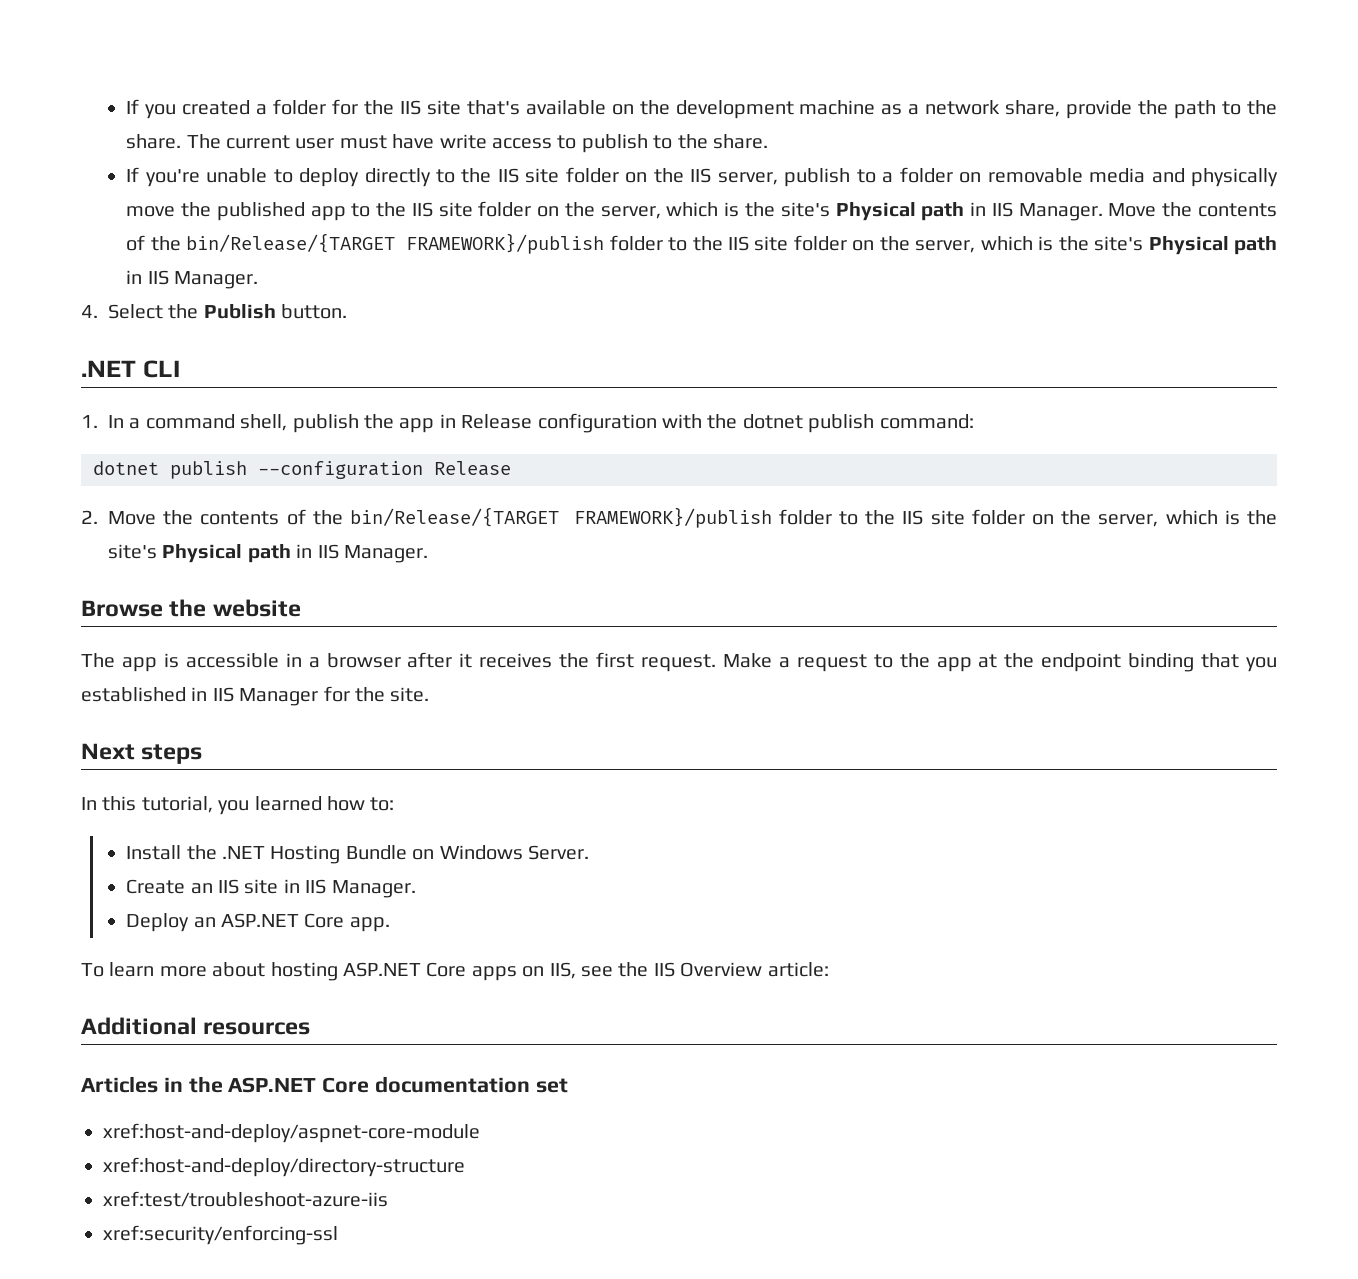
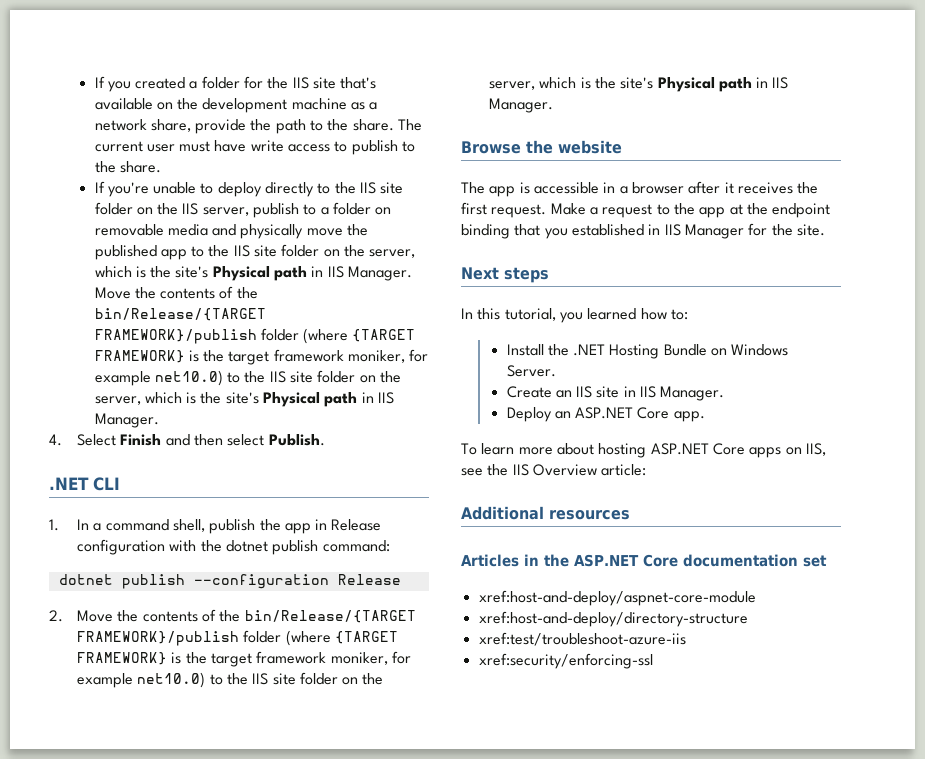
(663, 243) none -> [303,328,416,344] [94,349,429,365] [94,370,223,386] (where {TARGET FRAMEWORK} is the target framework moniker, for example net10.0)
[168,304,348,319] the Publish button. -> [120,434,325,446] Finish and then select Publish.
(832, 517) none -> [285,630,398,646] [76,651,411,667] [76,672,206,688] (where {TARGET FRAMEWORK} is the target framework moniker, for example net10.0)

